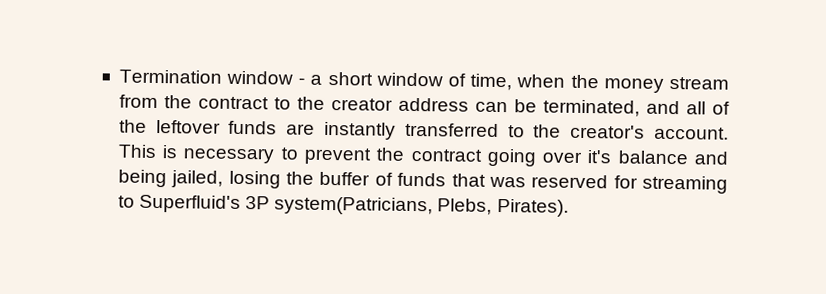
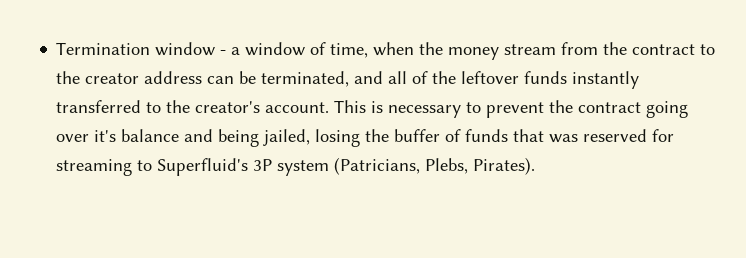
[327,71,373,86] short -> (241, 51) none
[286,123,316,135] are -> (568, 77) none
[274,196,434,216] system(Patricians, -> [277,157,421,176] system (Patricians,

